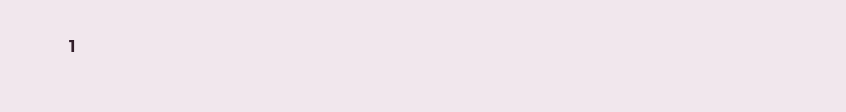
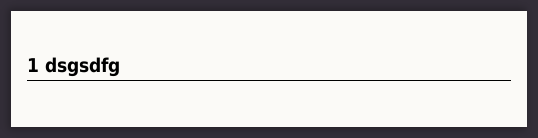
(75, 46) none -> [45,57,120,77] dsgsdfg

